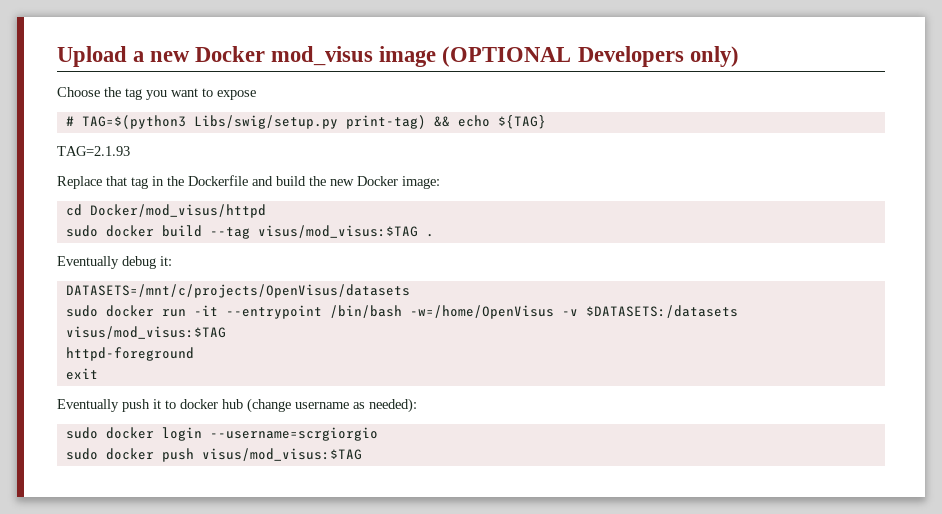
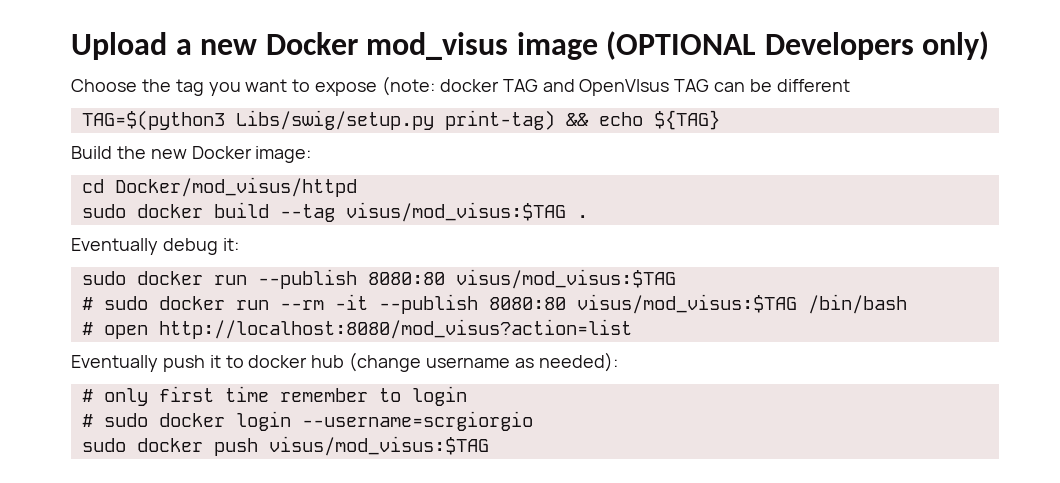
[65,116,74,126] // # -> [382,76,850,96] (note: docker TAG and OpenVIsus TAG can be different //
[57,146,130,156] [57,175,306,189] TAG=2.1.93 // Replace that tag in the Dockerfile and build -> [71,146,112,159] Build
[65,284,410,298] [65,305,738,319] [65,326,226,339] [65,347,194,361] [65,368,98,380] // DATASETS=/mnt/c/projects/OpenVisus/datasets // sudo docker run -it --entrypoint /bin/bash -w=/home/OpenVisus -v $DATASETS:/datasets visus/mod_visus:$TAG // httpd-foreground // exit -> [81,269,676,289] [81,294,907,314] [81,319,632,339] // sudo docker run --publish 8080:80 visus/mod_visus:$TAG // # sudo docker run --rm -it --publish 8080:80 visus/mod_visus:$TAG /bin/bash // # open http://localhost:8080/mod_visus?action=list
(417, 405) none -> [81,386,467,406] [81,414,93,427] # only first time remember to login // #

